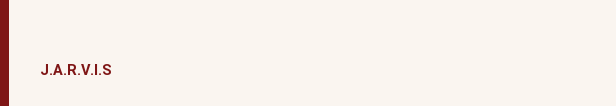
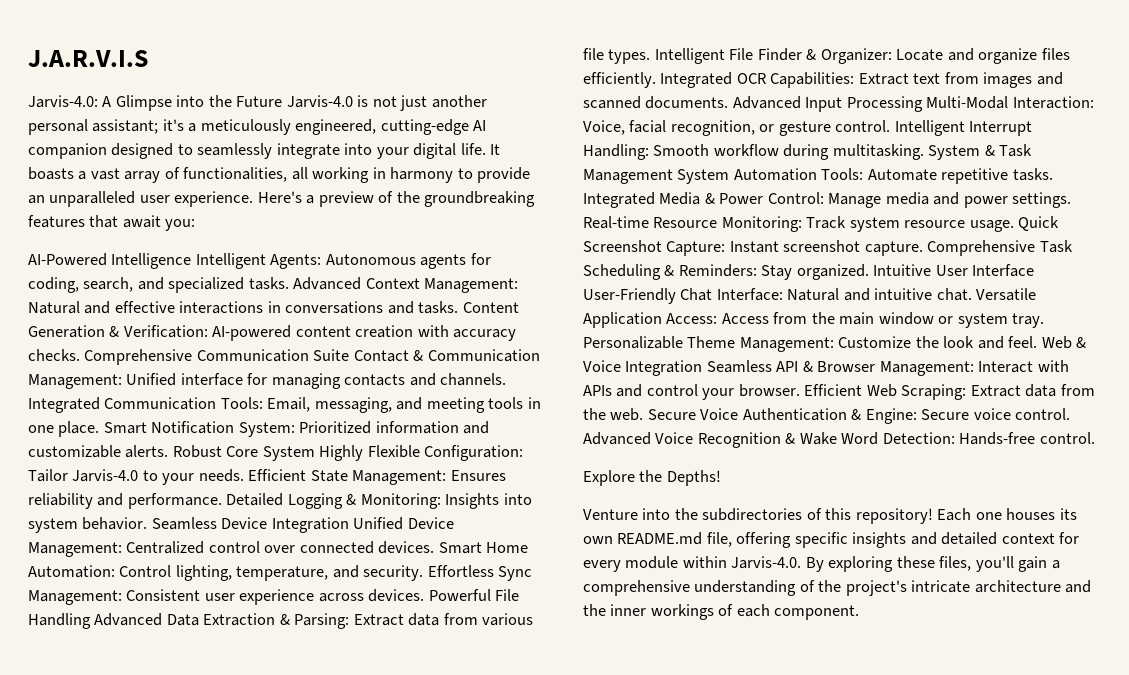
(112, 69) none -> [28,95,487,111] [28,119,487,135] [28,143,501,159] [28,167,531,183] [28,191,536,207] [28,215,196,231] [28,253,491,269] [28,277,519,293] [28,301,519,314] [28,325,517,341] [28,349,540,365] [28,373,507,389] [28,397,541,413] [28,421,490,437] [28,445,524,461] [28,469,506,485] [28,493,532,509] [28,517,454,533] [28,541,529,557] [28,565,533,581] [28,589,520,605] [28,613,534,629] [583,48,1070,64] [583,72,1063,88] [583,96,1094,112] [583,120,1033,136] [583,144,1033,160] [583,168,1053,184] [583,192,1072,208] [583,216,1060,232] [583,240,1073,256] [583,264,1035,280] [583,288,1037,304] [583,312,1045,328] [583,336,1087,352] [583,360,1069,376] [583,384,1095,400] [583,408,1071,424] [583,432,1095,448] [583,470,721,486] [583,508,1077,524] [583,532,1080,548] [583,556,1060,572] [583,580,1092,596] [583,604,860,620] // Jarvis-4.0: A Glimpse into the Future Jarvis-4.0 is not just another personal assistant; it's a meticulously engineered, cutting-edge AI companion designed to seamlessly integrate into your digital life. It boasts a vast array of functionalities, all working in harmony to provide an unparalleled user experience. Here's a preview of the groundbreaking features that await you: // AI-Powered Intelligence Intelligent Agents: Autonomous agents for coding, search, and specialized tasks. Advanced Context Management: Natural and effective interactions in conversations and tasks. Content Generation & Verification: AI-powered content creation with accuracy checks. Comprehensive Communication Suite Contact & Communication Management: Unified interface for managing contacts and channels. Integrated Communication Tools: Email, messaging, and meeting tools in one place. Smart Notification System: Prioritized information and customizable alerts. Robust Core System Highly Flexible Configuration: Tailor Jarvis-4.0 to your needs. Efficient State Management: Ensures reliability and performance. Detailed Logging & Monitoring: Insights into system behavior. Seamless Device Integration Unified Device Management: Centralized control over connected devices. Smart Home Automation: Control lighting, temperature, and security. Effortless Sync Management: Consistent user experience across devices. Powerful File Handling Advanced Data Extraction & Parsing: Extract data from various file types. Intelligent File Finder & Organizer: Locate and organize files efficiently. Integrated OCR Capabilities: Extract text from images and scanned documents. Advanced Input Processing Multi-Modal Interaction: Voice, facial recognition, or gesture control. Intelligent Interrupt Handling: Smooth workflow during multitasking. System & Task Management System Automation Tools: Automate repetitive tasks. Integrated Media & Power Control: Manage media and power settings. Real-time Resource Monitoring: Track system resource usage. Quick Screenshot Capture: Instant screenshot capture. Comprehensive Task Scheduling & Reminders: Stay organized. Intuitive User Interface User-Friendly Chat Interface: Natural and intuitive chat. Versatile Application Access: Access from the main window or system tray. Personalizable Theme Management: Customize the look and feel. Web & Voice Integration Seamless API & Browser Management: Interact with APIs and control your browser. Efficient Web Scraping: Extract data from the web. Secure Voice Authentication & Engine: Secure voice control. Advanced Voice Recognition & Wake Word Detection: Hands-free control. // Explore the Depths! // Venture into the subdirectories of this repository! Each one houses its own README.md file, offering specific insights and detailed context for every module within Jarvis-4.0. By exploring these files, you'll gain a comprehensive understanding of the project's intricate architecture and the inner workings of each component.

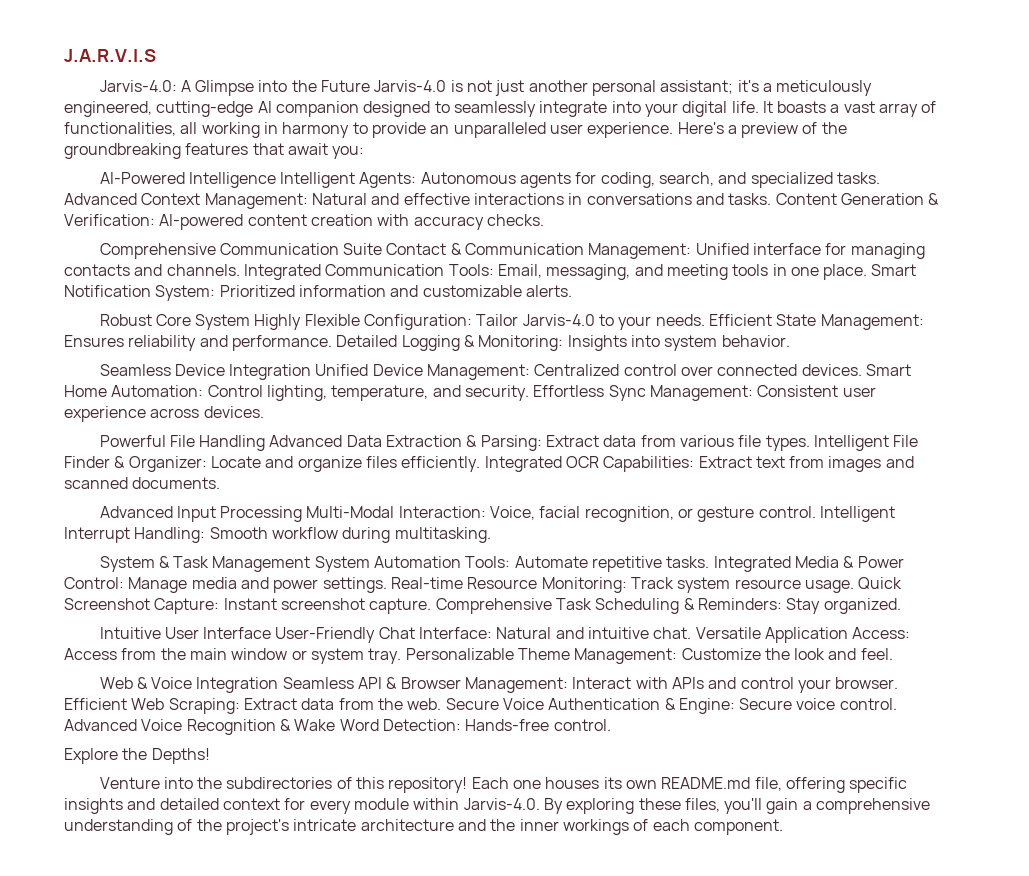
(80, 355) none -> (544, 220) //
(169, 451) none -> (572, 291) //
(148, 523) none -> (790, 341) //
(425, 595) none -> (264, 412) //
(729, 102) none -> (221, 483) //
(924, 152) none -> (491, 535) //
(869, 272) none -> (901, 606) //
(1038, 342) none -> (893, 654) //

